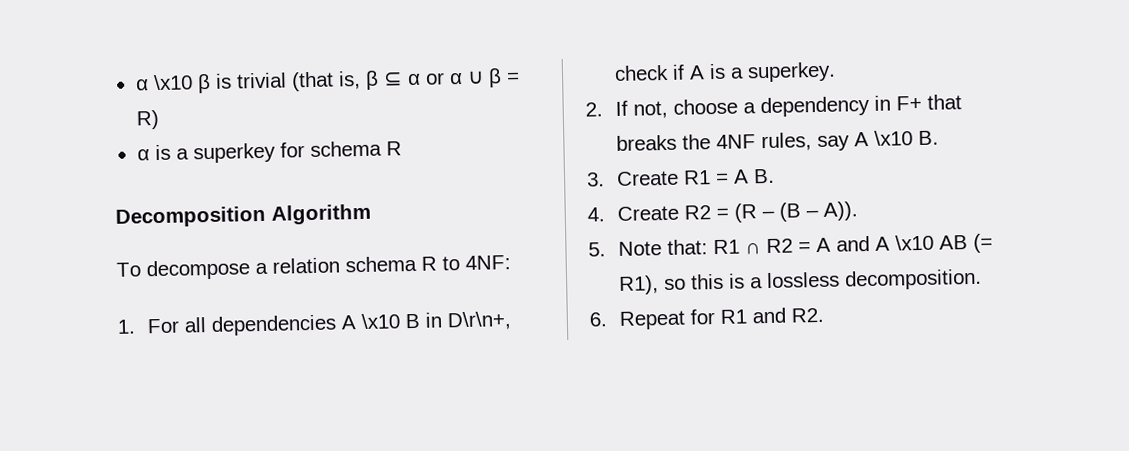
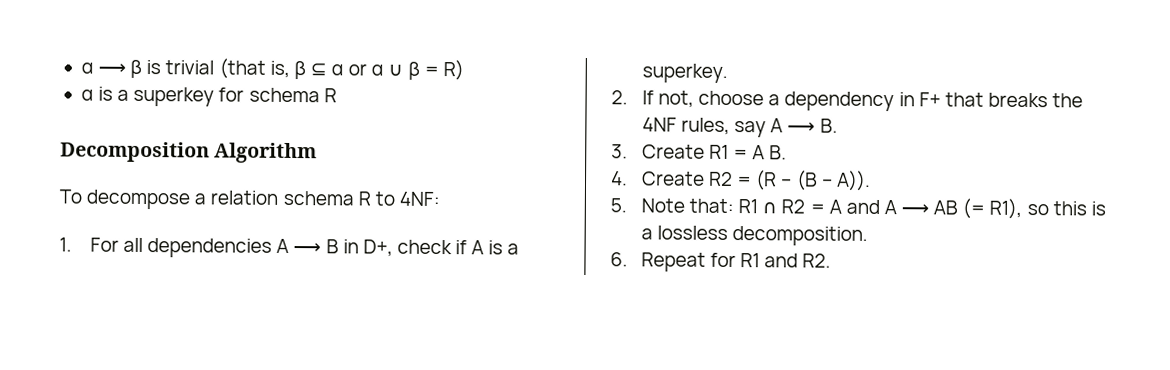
[135,74,193,91] α \x10 -> [80,62,127,74] α ⟶
[361,313,401,330] \x10 -> [293,243,322,254] ⟶
[447,311,513,331] D\r\n+, -> [362,239,393,257] D+,
[874,130,914,146] \x10 -> [787,122,816,133] ⟶
[895,234,935,251] \x10 -> [901,204,930,215] ⟶

